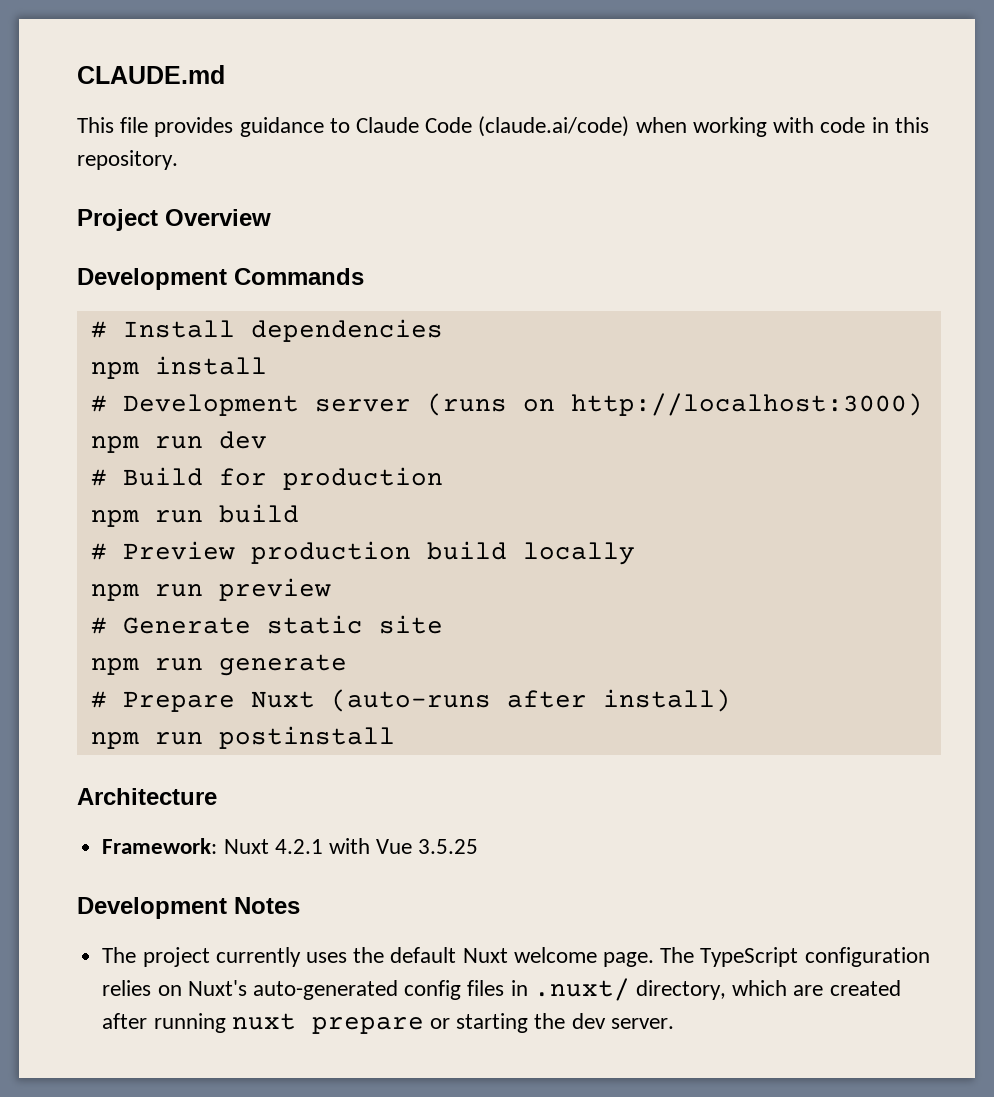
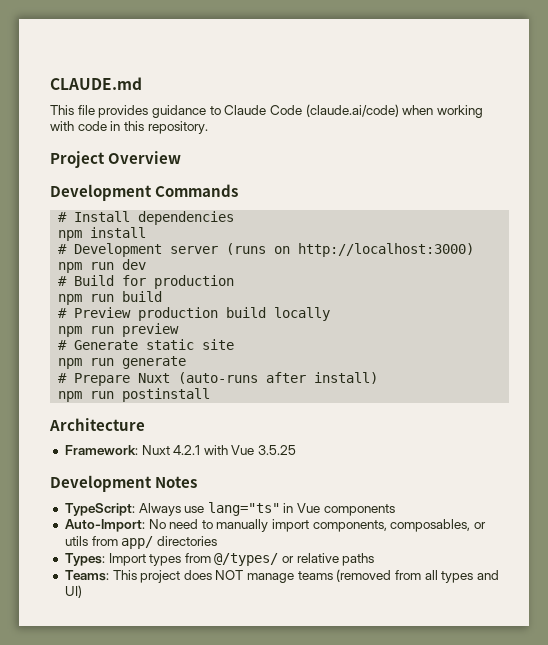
[102,947,930,967] [102,978,901,1001] [102,1013,674,1034] The project currently uses the default Nuxt welcome page. The TypeScript configuration relies on Nuxt's auto-generated config files in .nuxt/ directory, which are created after running nuxt prepare or starting the dev server. -> [64,502,395,516] [64,519,487,532] [64,536,217,549] [64,553,375,566] [64,569,499,583] [64,585,82,598] TypeScript: Always use lang="ts" in Vue components // Auto-Import: No need to manually import components, composables, or utils from app/ directories // Types: Import types from @/types/ or relative paths // Teams: This project does NOT manage teams (removed from all types and UI)

